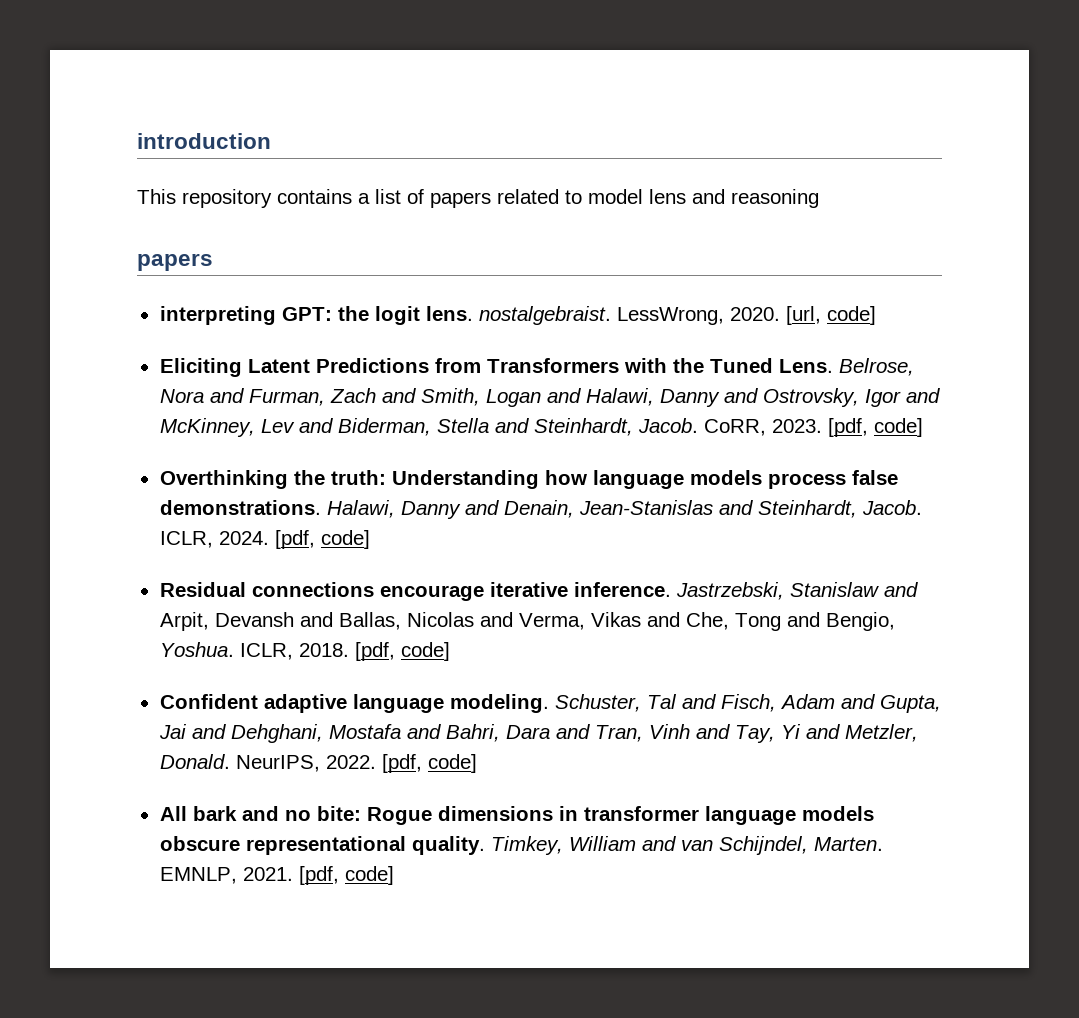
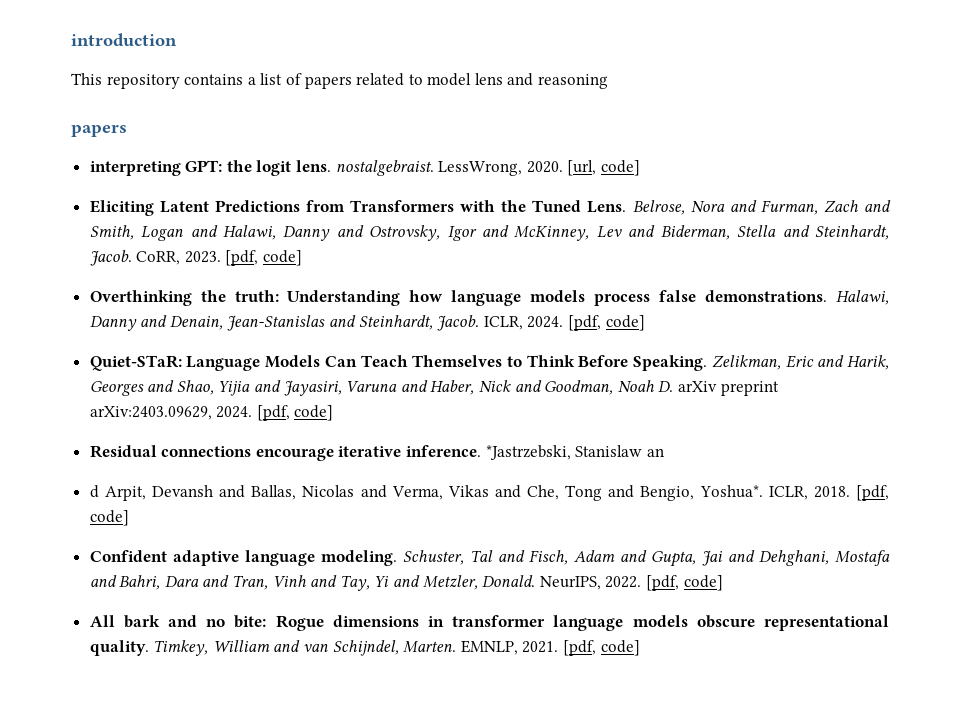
(370, 539) none -> [89,355,889,371] [89,380,779,396] [89,405,334,421] // Quiet-STaR: Language Models Can Teach Themselves to Think Before Speaking. Zelikman, Eric and Harik, Georges and Shao, Yijia and Jayasiri, Varuna and Haber, Nick and Goodman, Noah D. arXiv preprint arXiv:2403.09629, 2024. [pdf, code]
[675,582,918,600] Jastrzebski, Stanislaw and -> [485,445,664,460] [89,485,99,498] *Jastrzebski, Stanislaw an // d
[159,642,234,657] Yoshua. -> [699,485,763,498] Yoshua*.

